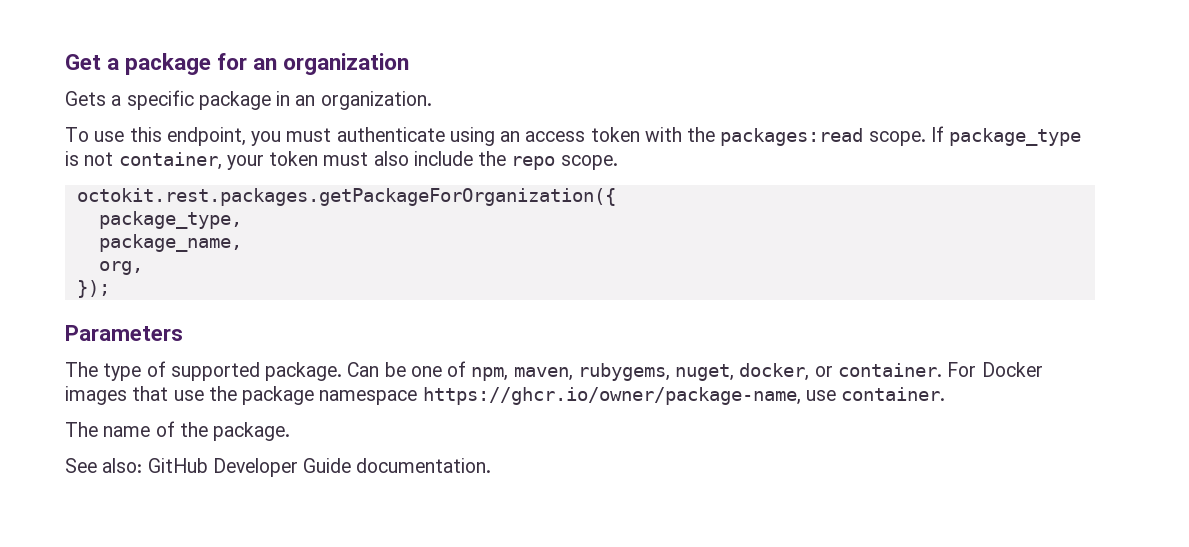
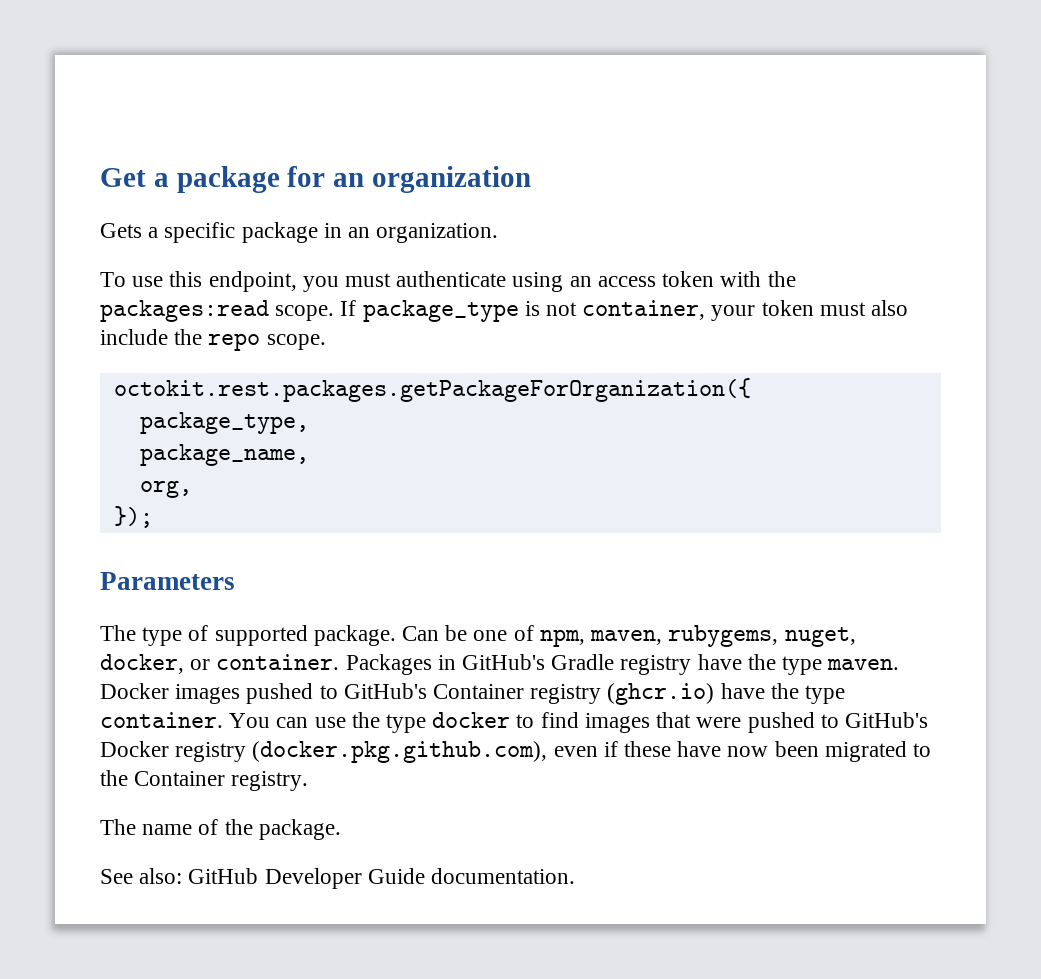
[947,362,1043,377] [65,386,946,405] For Docker images that use the package namespace https://ghcr.io/owner/package-name, use container. -> [345,654,900,675] [100,683,846,705] [100,712,928,733] [100,741,932,763] [100,770,309,791] Packages in GitHub's Gradle registry have the type maven. Docker images pushed to GitHub's Container registry (ghcr.io) have the type container. You can use the type docker to find images that were pushed to GitHub's Docker registry (docker.pkg.github.com), even if these have now been migrated to the Container registry.

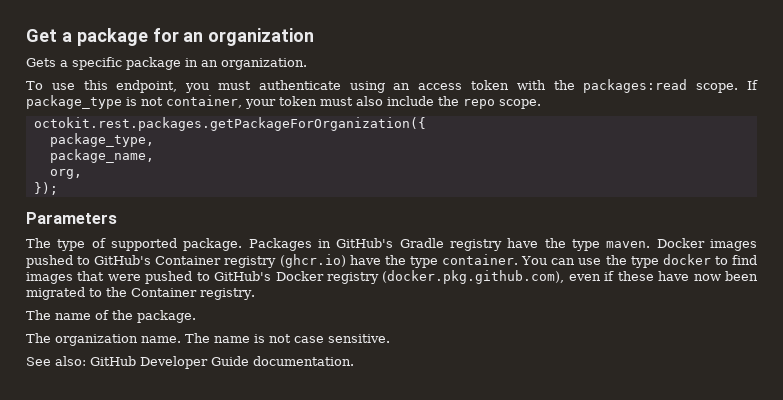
[402,625,856,647] [100,654,340,674] Can be one of npm, maven, rubygems, nuget, docker, or container. -> (243, 244) none
(341, 829) none -> [26,333,390,346] // The organization name. The name is not case sensitive.

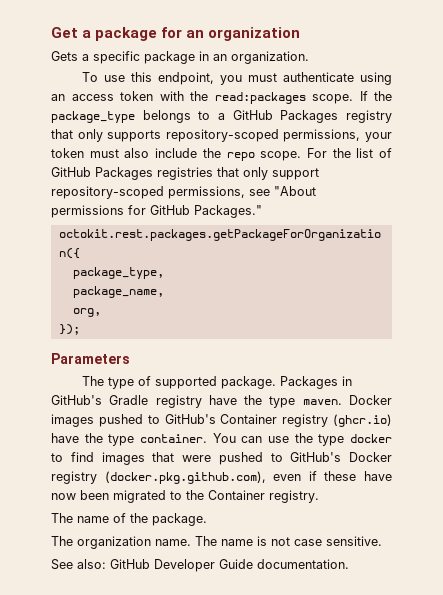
[583,79,688,93] packages:read -> [214,92,306,104] read:packages
[26,95,242,109] package_type is not container, -> [374,91,392,101] [51,110,392,123] [51,129,361,142] the package_type belongs to a GitHub Packages registry that only supports repository-scoped permissions,
(541, 104) none -> [306,148,392,158] [51,167,319,180] [51,186,316,199] [51,205,262,218] For the list of GitHub Packages registries that only support repository-scoped permissions, see "About permissions for GitHub Packages."

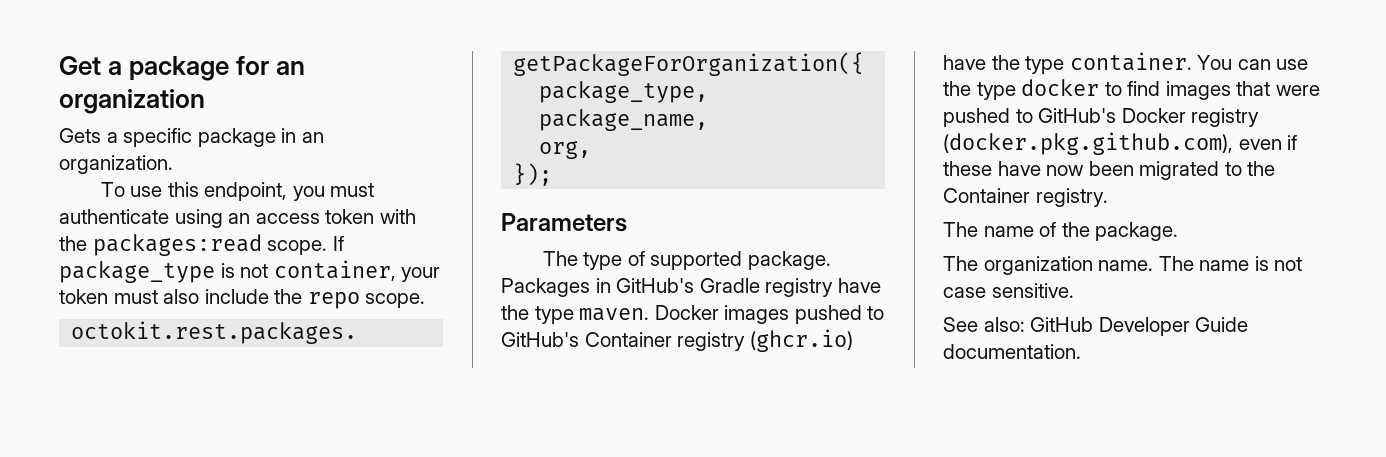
[214,92,306,104] read:packages -> [92,234,262,256] packages:read
[374,91,392,101] [51,110,392,123] [51,129,361,142] the package_type belongs to a GitHub Packages registry that only supports repository-scoped permissions, -> [59,260,396,283] package_type is not container,
[306,148,392,158] [51,167,319,180] [51,186,316,199] [51,205,262,218] For the list of GitHub Packages registries that only support repository-scoped permissions, see "About permissions for GitHub Packages." -> (426, 300) none

